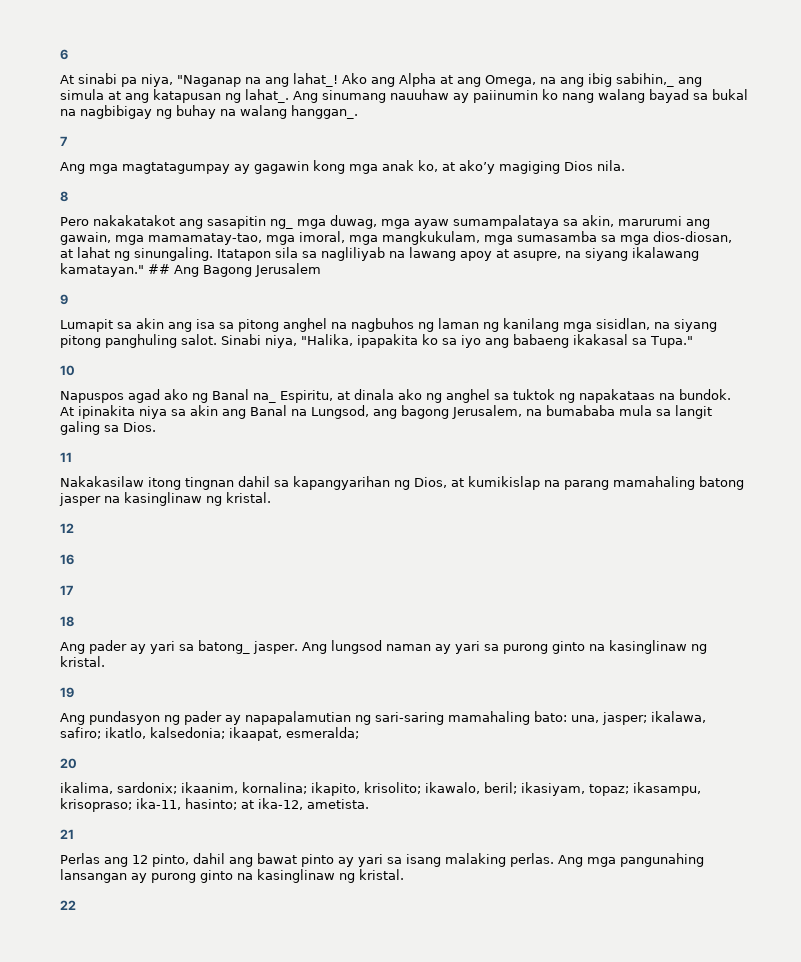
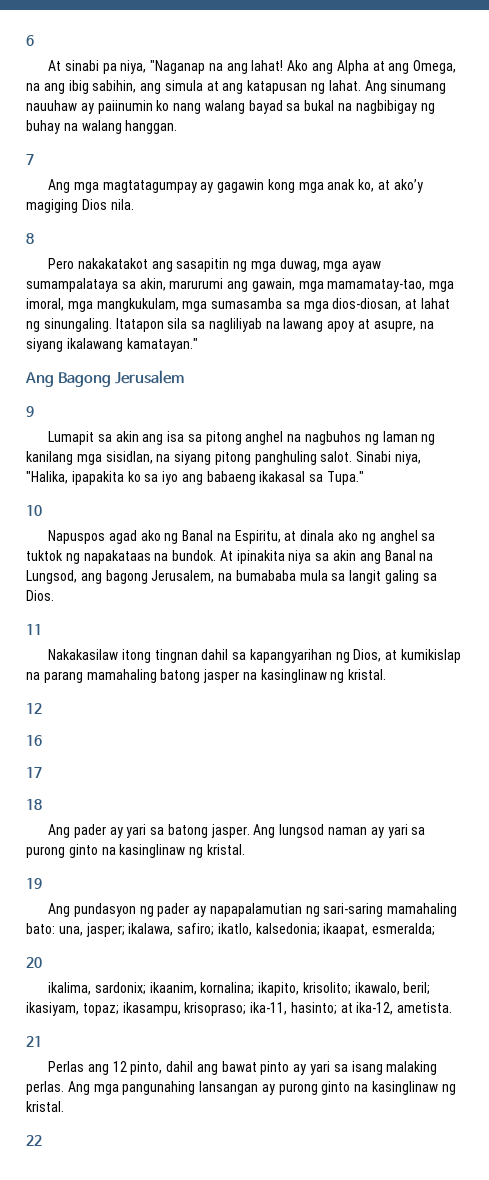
[293,73,338,87] lahat_! -> [251,60,284,71] lahat!
[616,73,674,87] sabihin,_ -> [92,80,137,93] sabihin,
[245,89,289,103] lahat_. -> [328,80,361,91] lahat.
[291,105,358,119] hanggan_. -> [125,120,178,134] hanggan.
[270,219,293,229] ng_ -> [233,261,248,272] ng
[148,264,170,274] ## -> (198, 345) //
[253,393,276,403] na_ -> [216,533,231,541] na
[198,640,250,654] batong_ -> [167,824,208,838] batong

